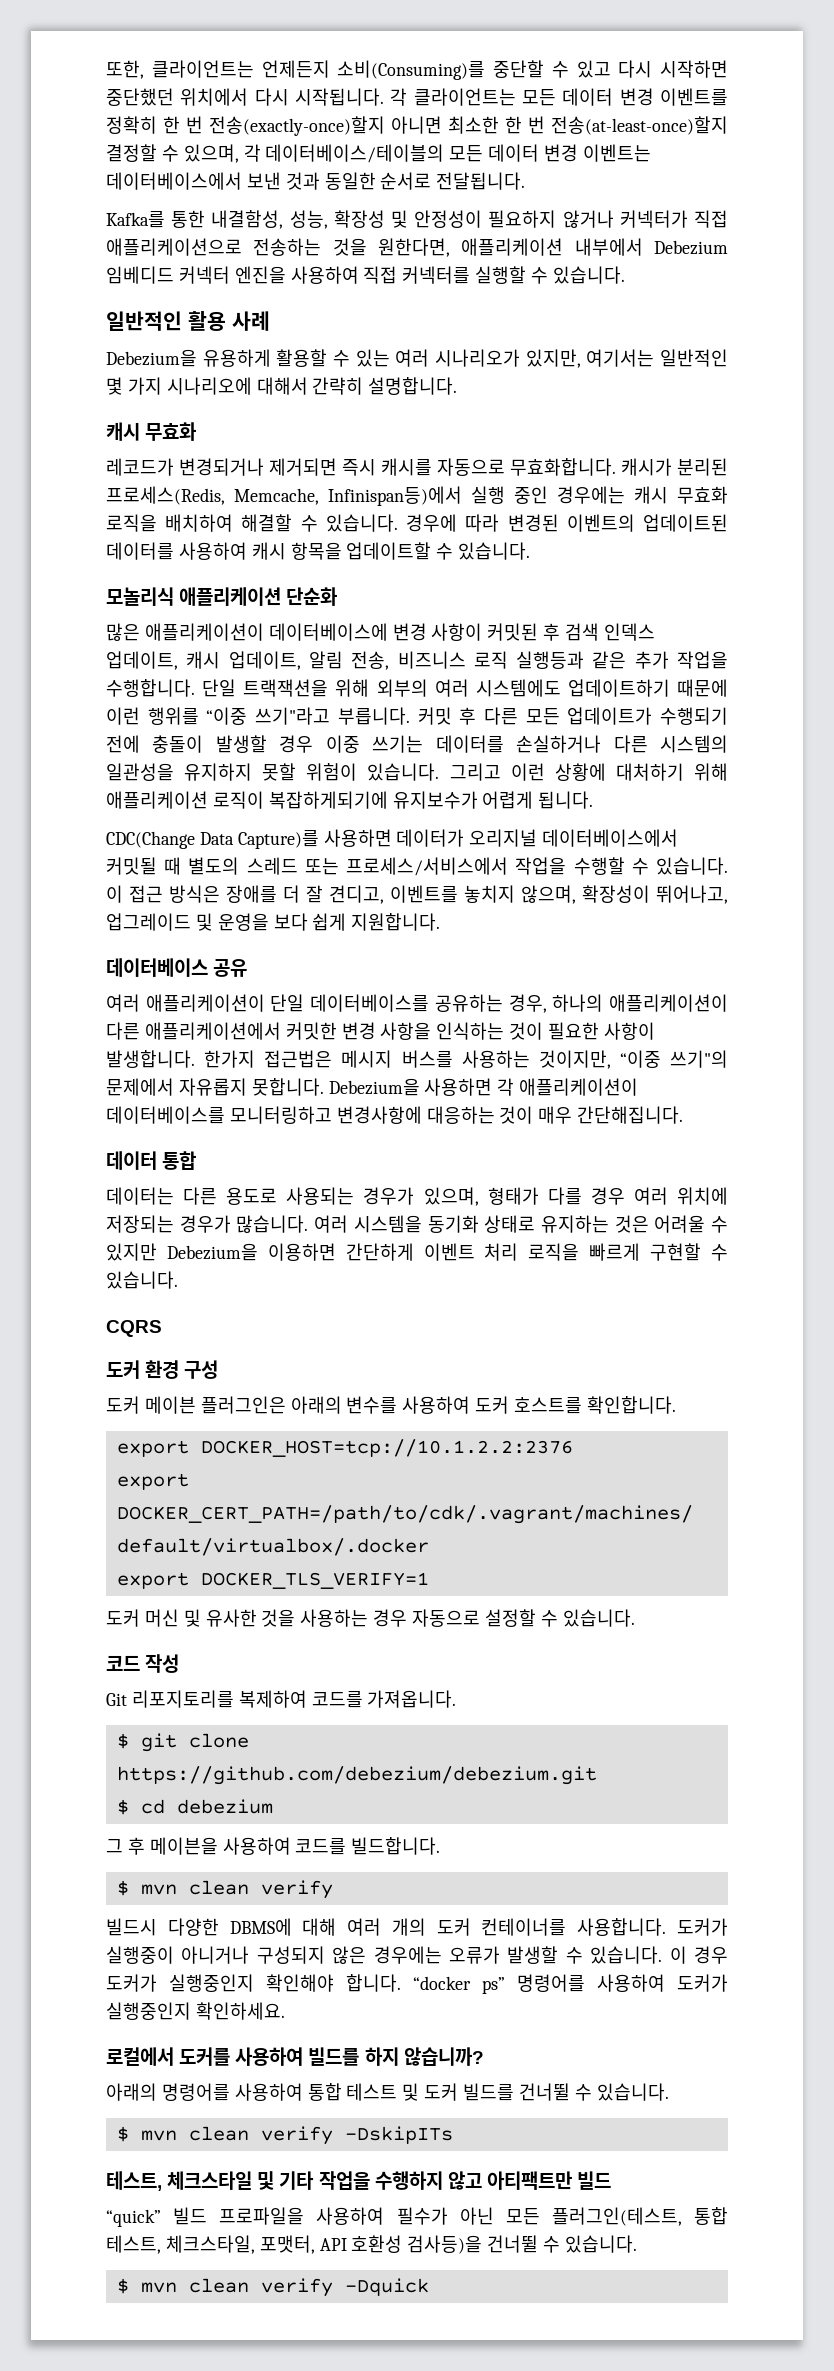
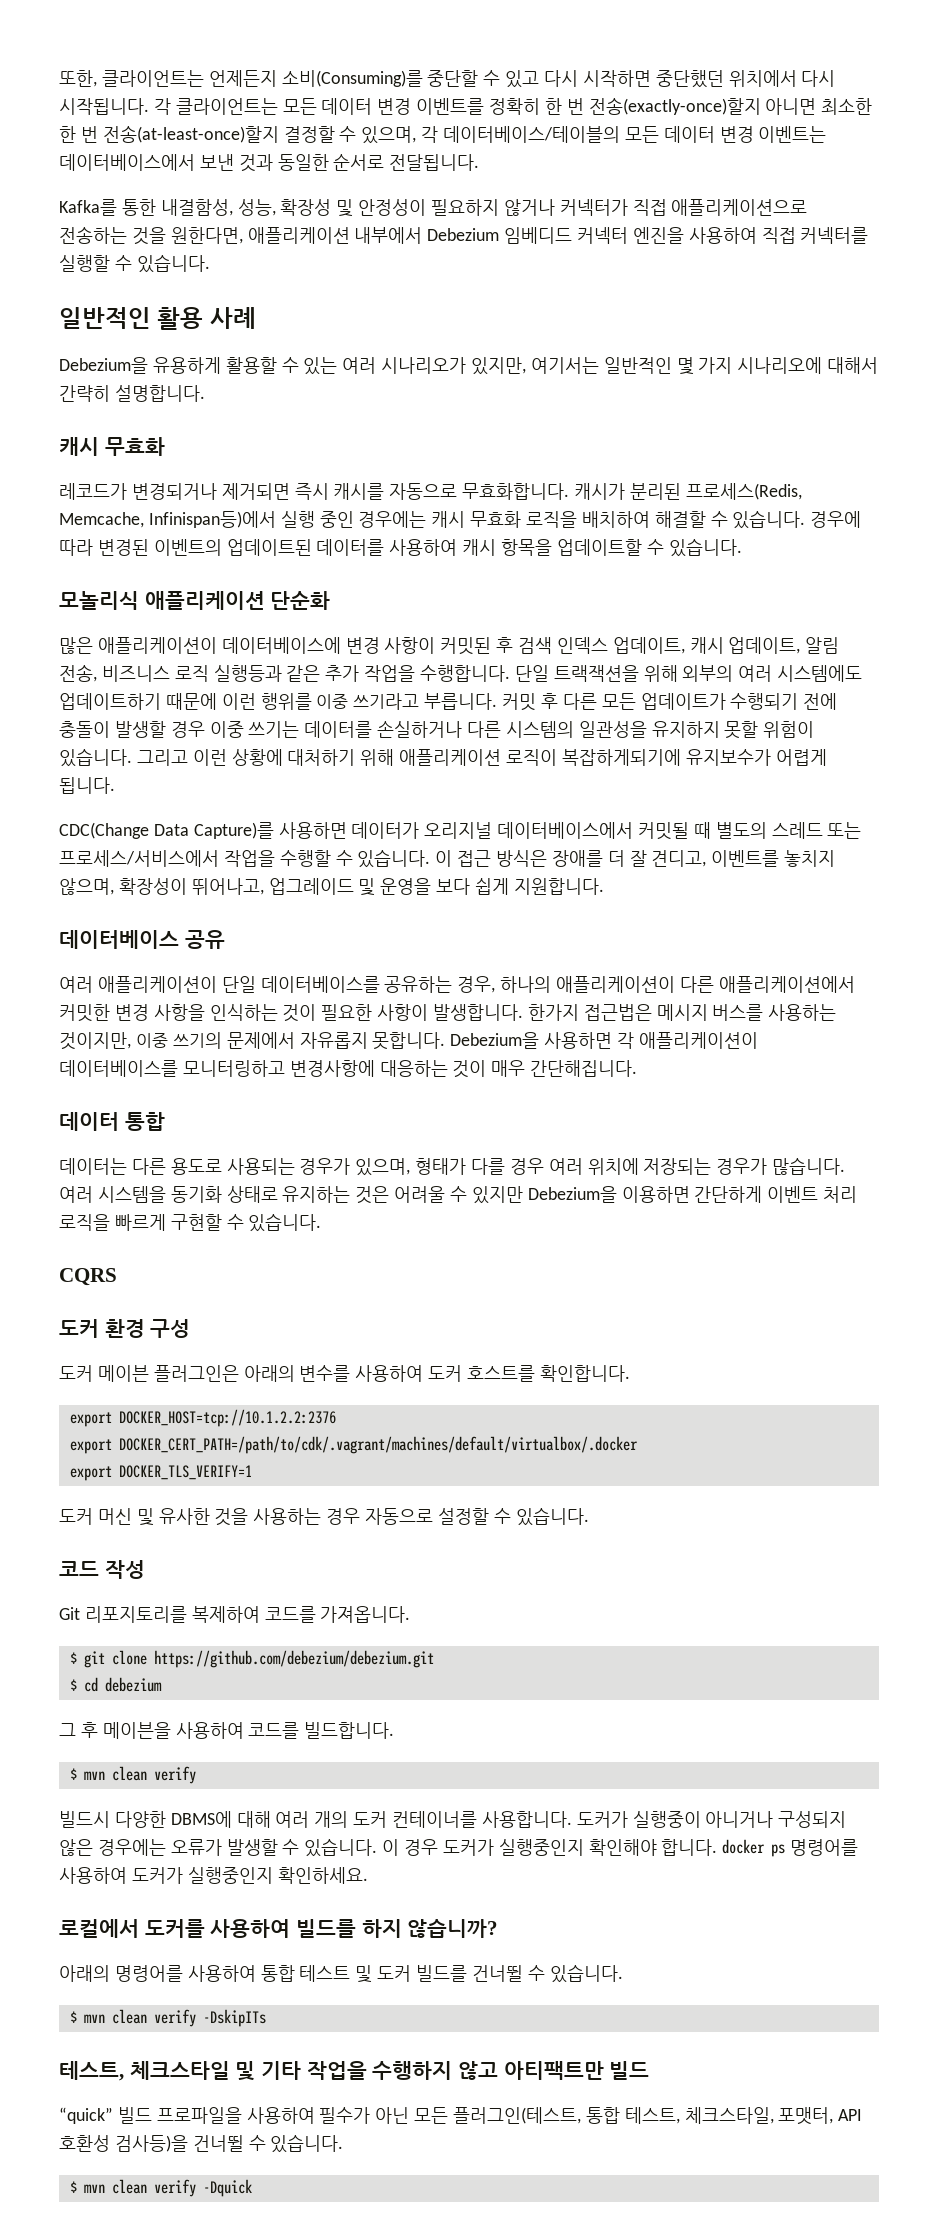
[206,707,331,725] “이중 쓰기"라고 -> [316,693,420,710] 이중 쓰기라고
[619,1050,728,1068] “이중 쓰기"의 -> [135,1032,222,1049] 이중 쓰기의
[413,1976,505,1994] “docker ps” -> [722,1839,786,1857] docker ps

